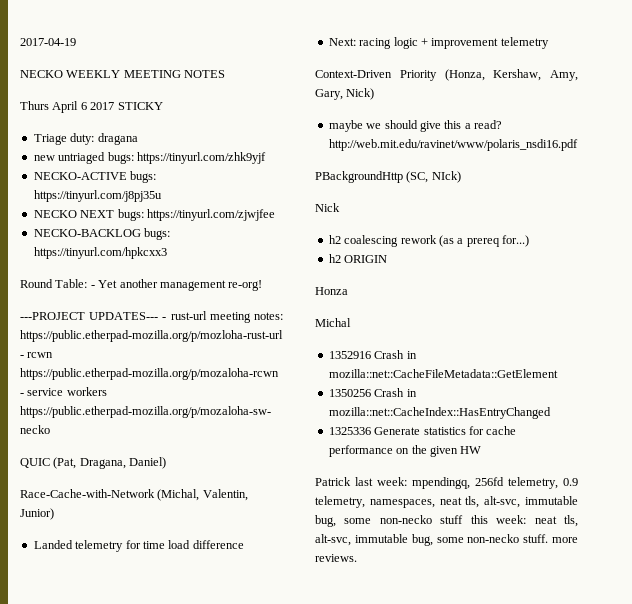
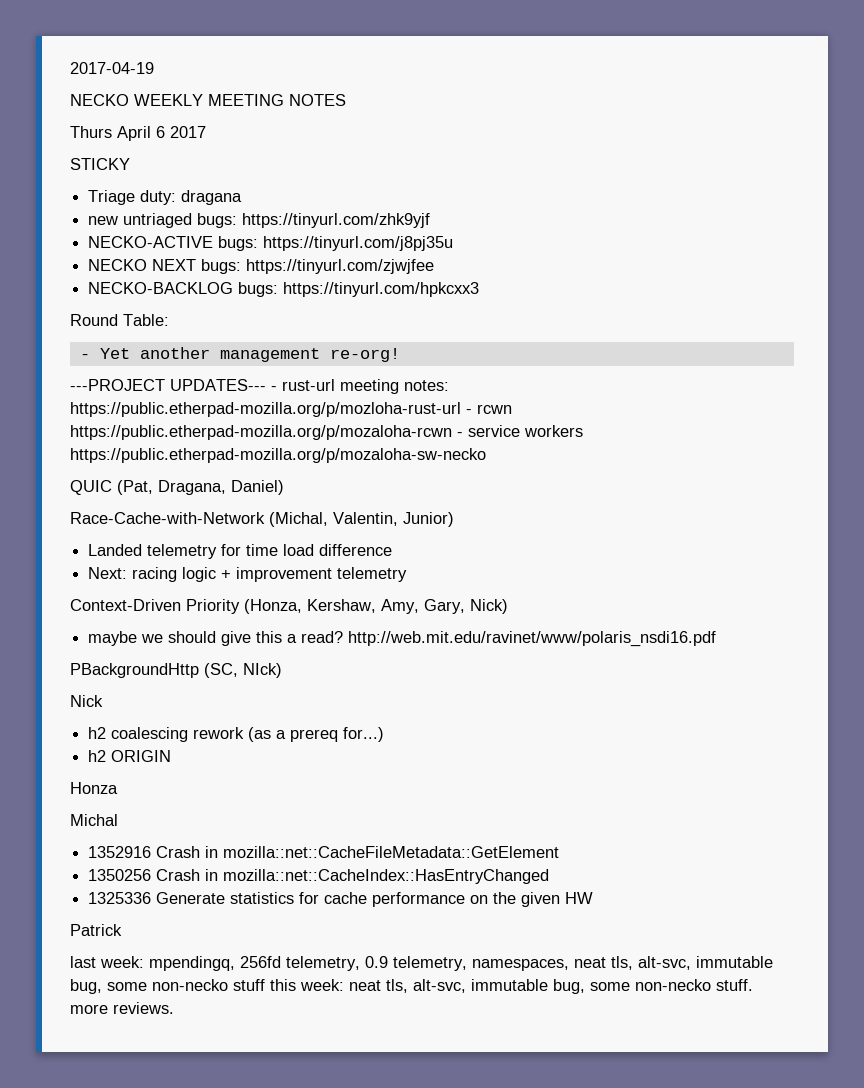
(115, 106) none -> (206, 132) //
(88, 283) none -> (169, 320) //
(351, 481) none -> (122, 930) //

